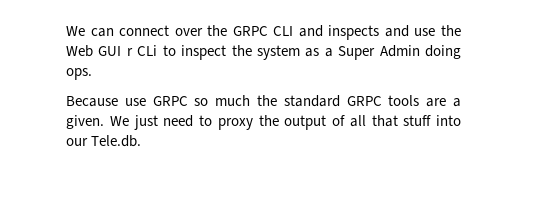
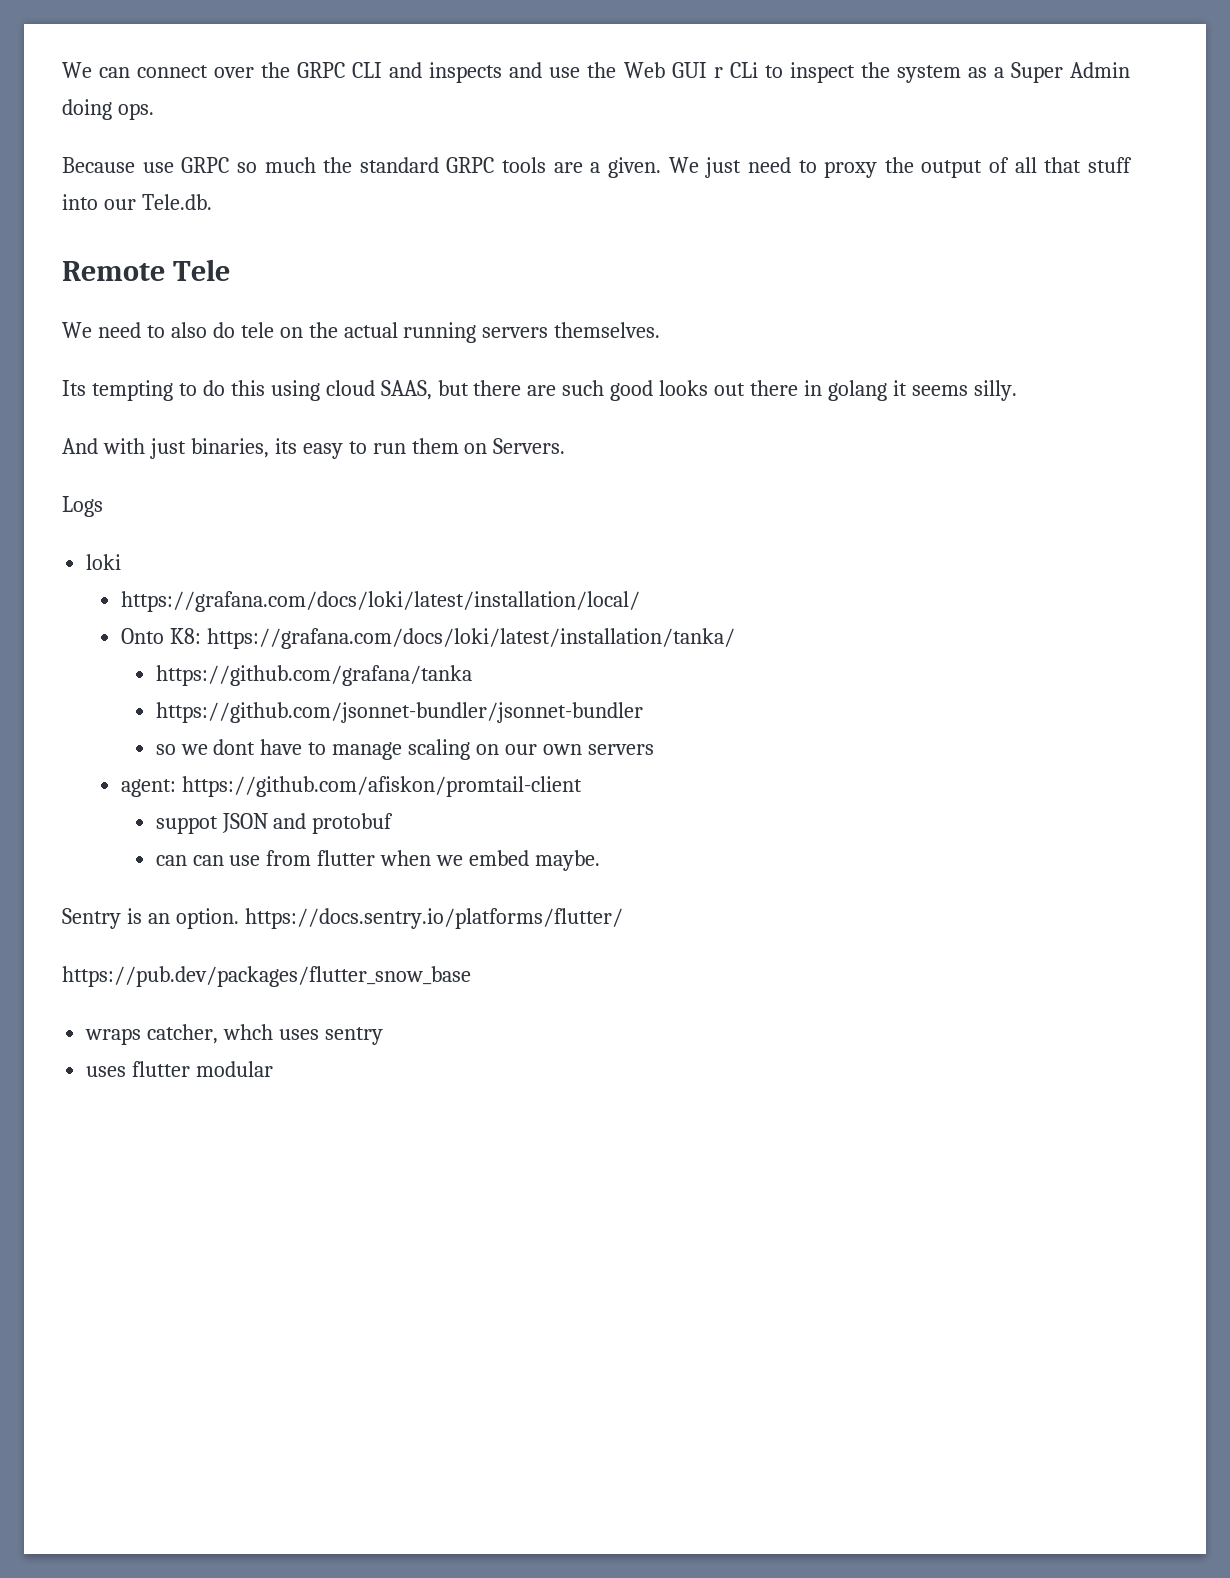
(142, 141) none -> [62,259,230,281] [62,322,661,343] [62,380,1017,401] [62,438,566,459] [62,496,103,517] [86,554,122,570] [120,591,640,612] [120,628,735,649] [155,665,472,686] [155,702,643,723] [155,739,654,760] [120,776,582,797] [155,813,394,834] [155,850,601,871] [62,908,623,929] [62,966,471,987] [85,1024,383,1045] [86,1061,274,1077] // Remote Tele // We need to also do tele on the actual running servers themselves. // Its tempting to do this using cloud SAAS, but there are such good looks out there in golang it seems silly. // And with just binaries, its easy to run them on Servers. // Logs // loki // https://grafana.com/docs/loki/latest/installation/local/ // Onto K8: https://grafana.com/docs/loki/latest/installation/tanka/ // https://github.com/grafana/tanka // https://github.com/jsonnet-bundler/jsonnet-bundler // so we dont have to manage scaling on our own servers // agent: https://github.com/afiskon/promtail-client // suppot JSON and protobuf // can can use from flutter when we embed maybe. // Sentry is an option. https://docs.sentry.io/platforms/flutter/ // https://pub.dev/packages/flutter_snow_base // wraps catcher, whch uses sentry // uses flutter modular

